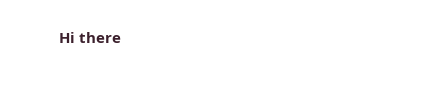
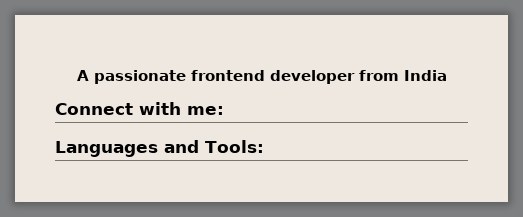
[59,32,122,43] Hi there -> [76,70,447,84] [55,102,224,115] [55,140,264,157] A passionate frontend developer from India // Connect with me: // Languages and Tools:

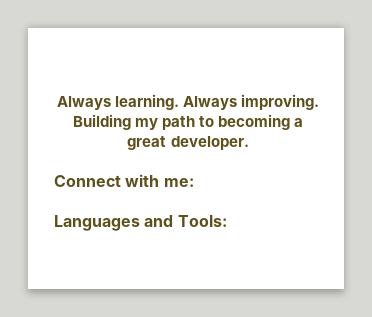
[76,70,447,84] A passionate frontend developer from India -> [56,94,320,110] [72,114,304,130] [127,136,249,150] Always learning. Always improving. Building my path to becoming a great developer.

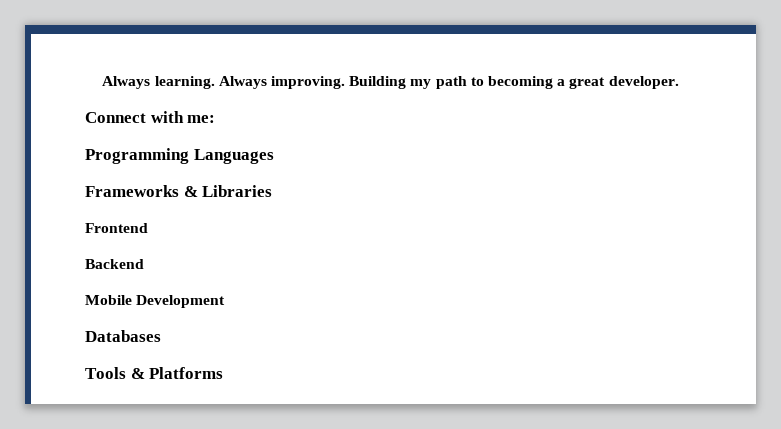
(194, 182) none -> [85,148,189,164] Programming
[144,215,227,227] and Tools: -> [85,185,273,197] [85,223,148,233] [85,259,144,269] [85,295,226,308] [85,330,161,342] [85,367,224,379] // Frameworks & Libraries // Frontend // Backend // Mobile Development // Databases // Tools & Platforms

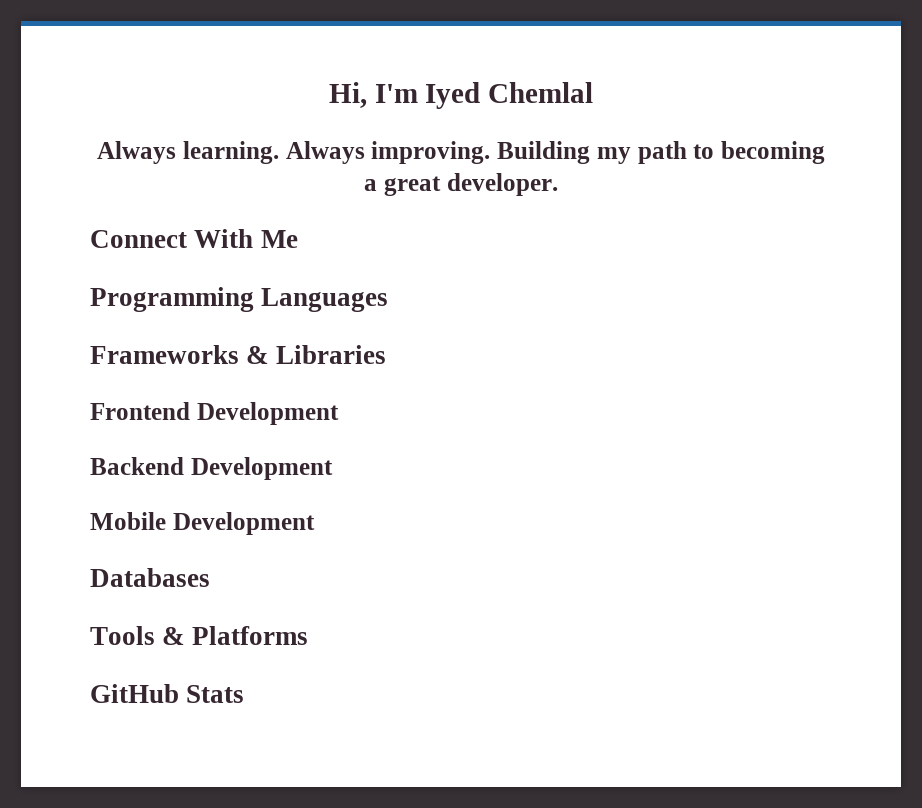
(102, 82) none -> [328,82,594,109] Hi, I'm Iyed Chemlal //
[150,111,216,123] with me: -> [194,229,298,248] With Me
(148, 228) none -> [196,402,339,425] Development
(144, 264) none -> [190,457,333,480] Development
(224, 373) none -> [90,684,245,703] // GitHub Stats

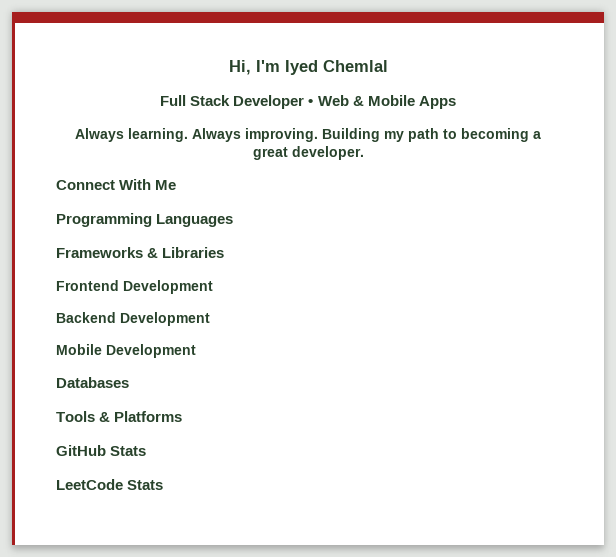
(594, 92) none -> [160,95,456,109] // Full Stack Developer • Web & Mobile Apps
(245, 694) none -> [56,479,164,490] // LeetCode Stats

